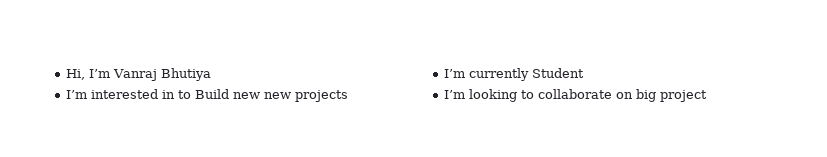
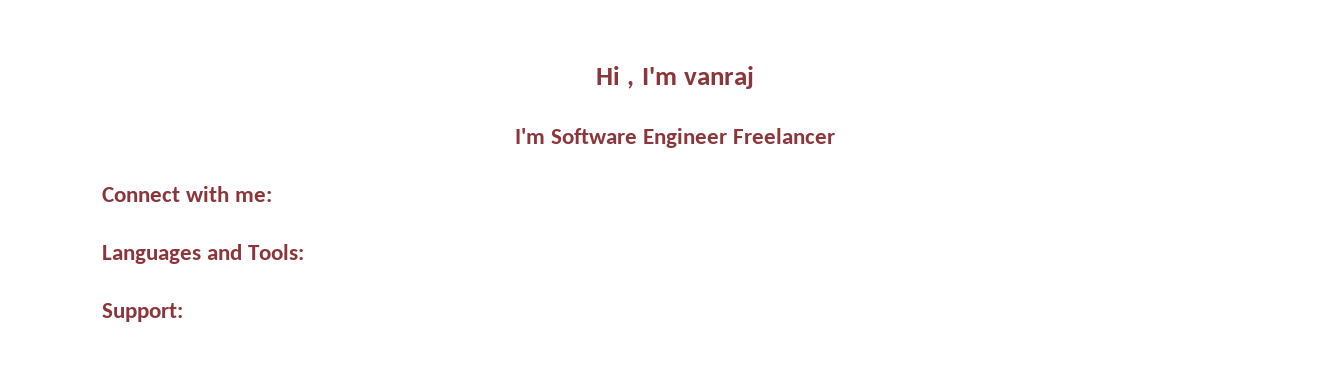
[66,68,212,81] [66,89,349,102] [444,68,585,81] [444,89,708,102] Hi, I’m Vanraj Bhutiya // I’m interested in to Build new new projects // I’m currently Student // I’m looking to collaborate on big project -> [596,66,754,89] [514,128,836,148] [102,186,273,202] [102,244,305,264] [102,303,183,322] Hi , I'm vanraj // I'm Software Engineer Freelancer // Connect with me: // Languages and Tools: // Support:

